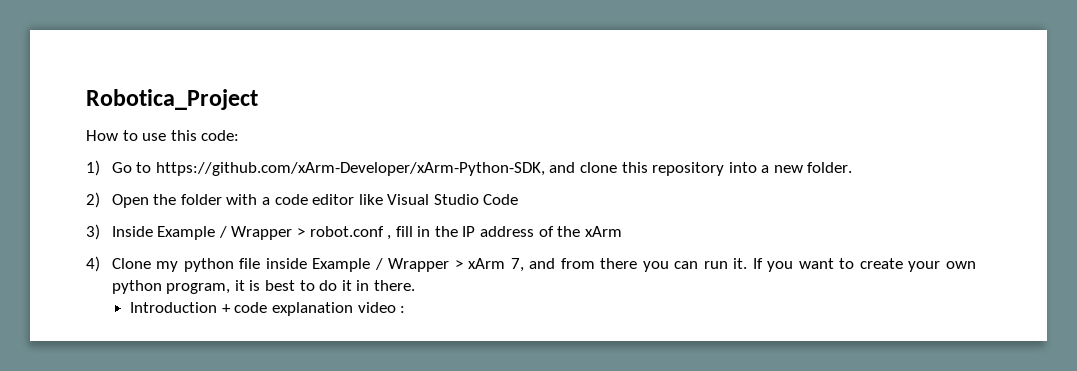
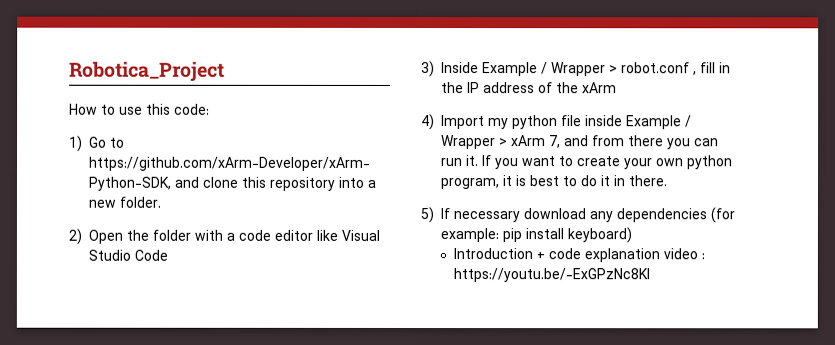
[111,258,151,269] Clone -> [441,115,485,130] Import
(415, 285) none -> [420,207,735,224] [440,227,632,244] // 5) If necessary download any dependencies (for example: pip install keyboard)
(406, 309) none -> [452,268,650,283] https://youtu.be/-ExGPzNc8KI

